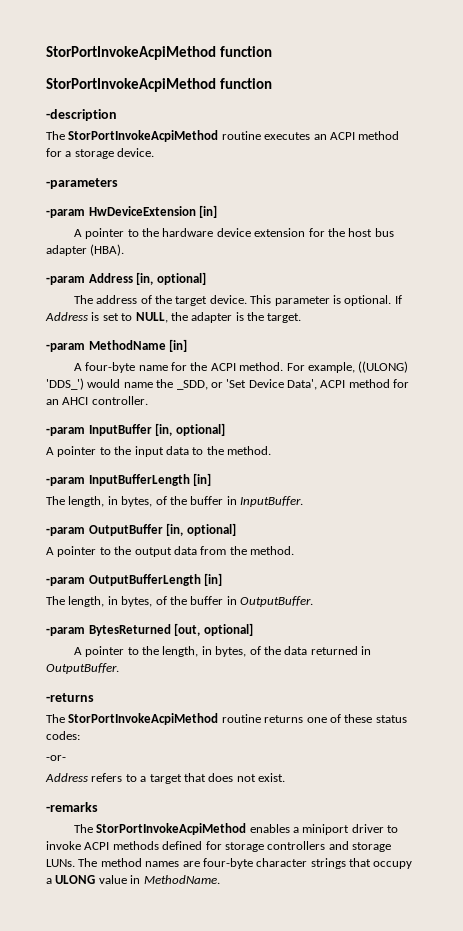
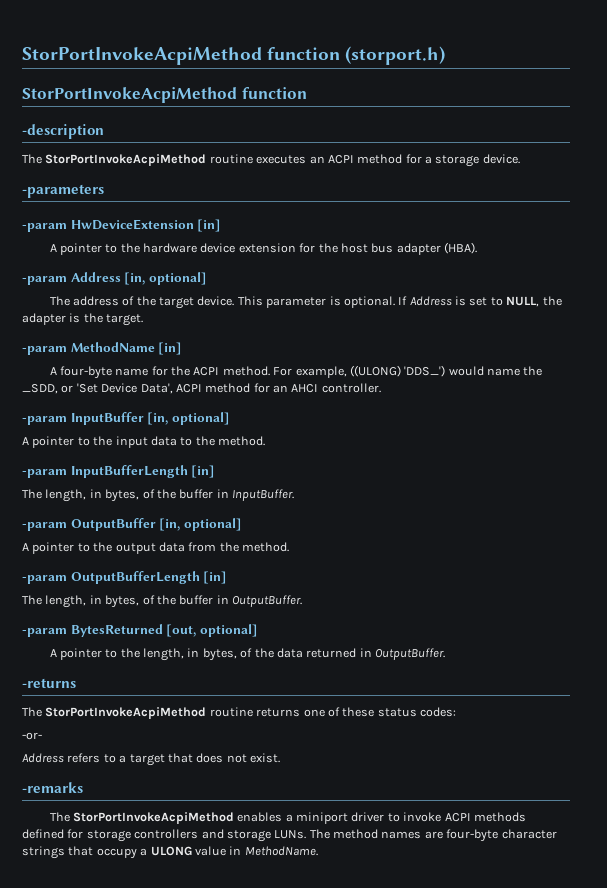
[46,46,273,60] StorPortInvokeAcpiMethod function -> [22,46,446,65] StorPortInvokeAcpiMethod function (storport.h)

